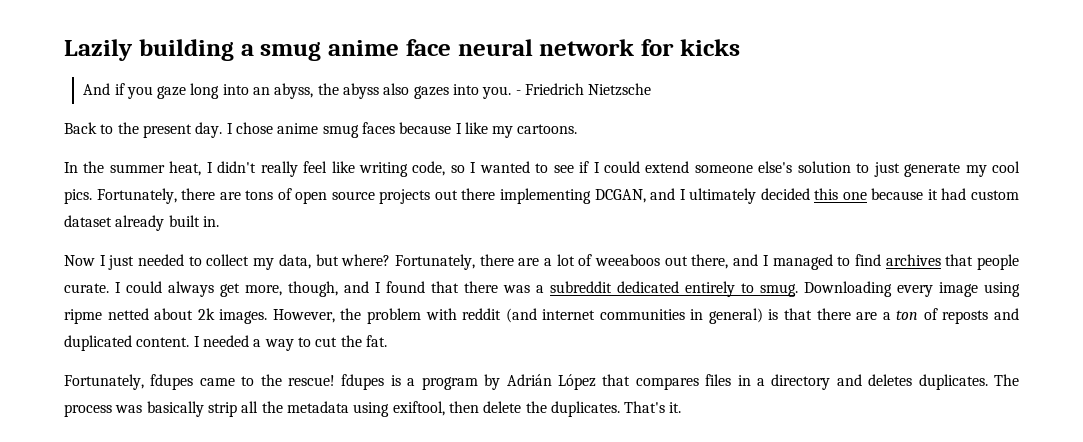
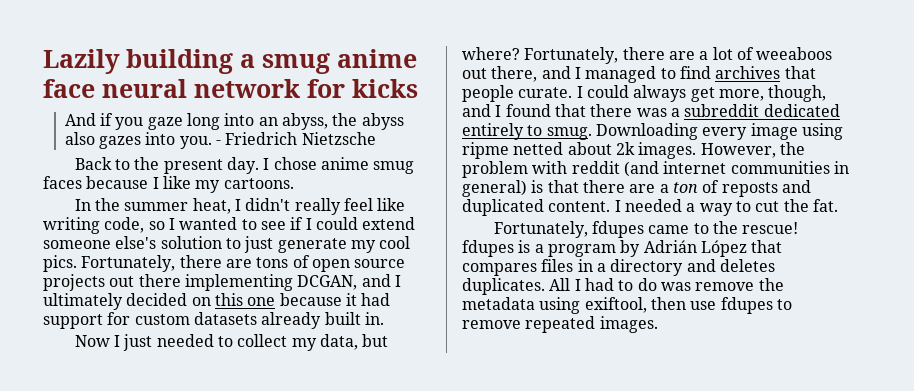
(810, 194) none -> [191,297,211,306] on
[970,190,1019,200] [64,215,112,227] custom dataset -> [43,312,257,329] support for custom datasets
[993,374,1019,386] [64,401,259,417] The process was basically strip all -> [549,278,755,291] All I had to do was remove
[483,401,682,417] delete the duplicates. That's it. -> [690,297,792,314] [462,316,658,333] use fdupes to remove repeated images.

